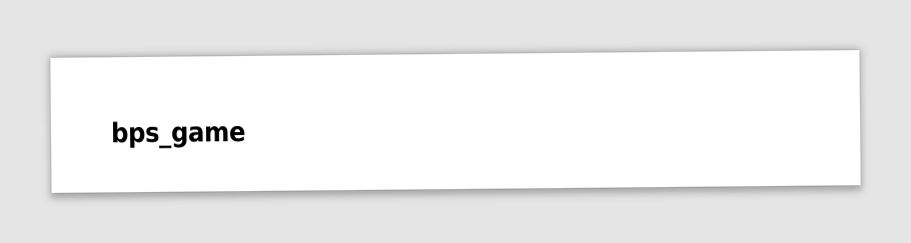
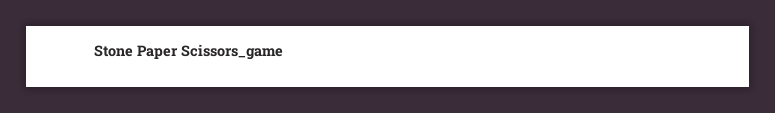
[110,120,246,150] bps_game -> [94,44,283,60] Stone Paper Scissors_game

